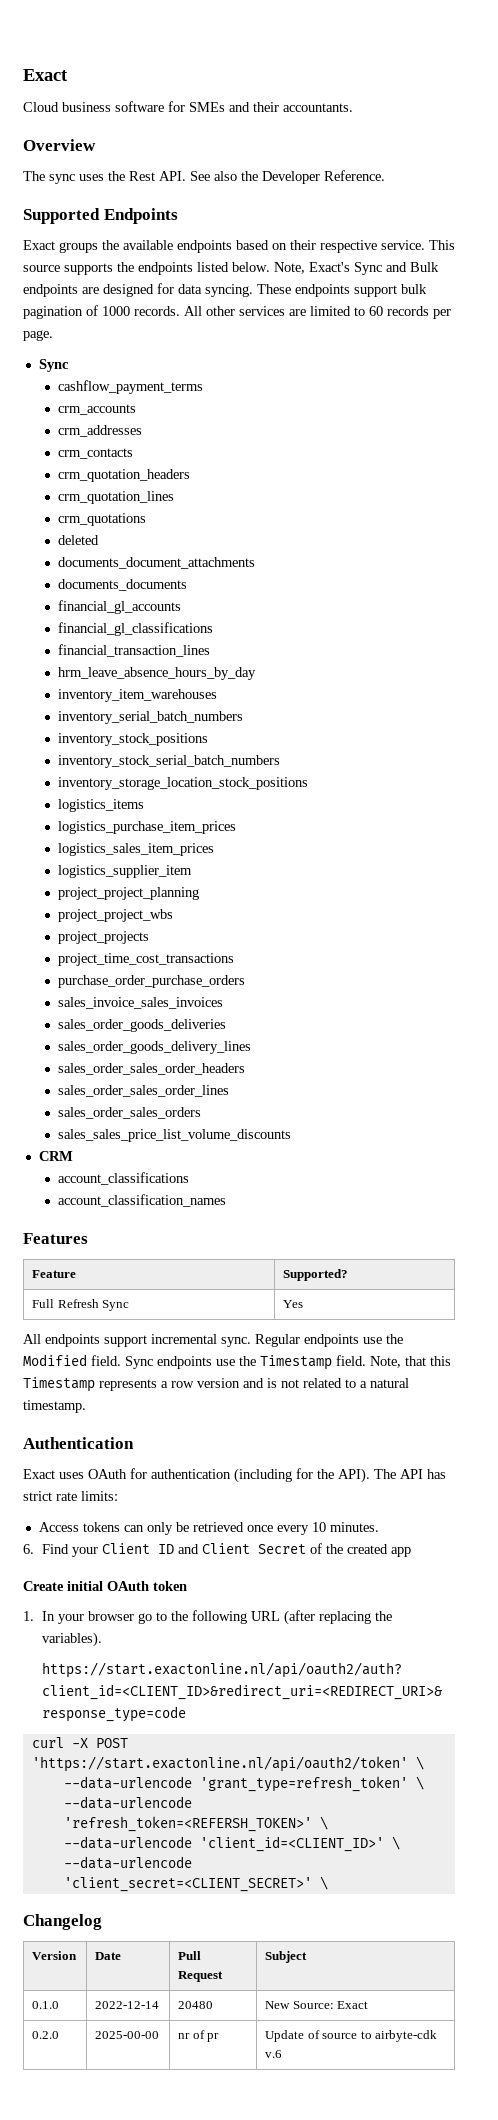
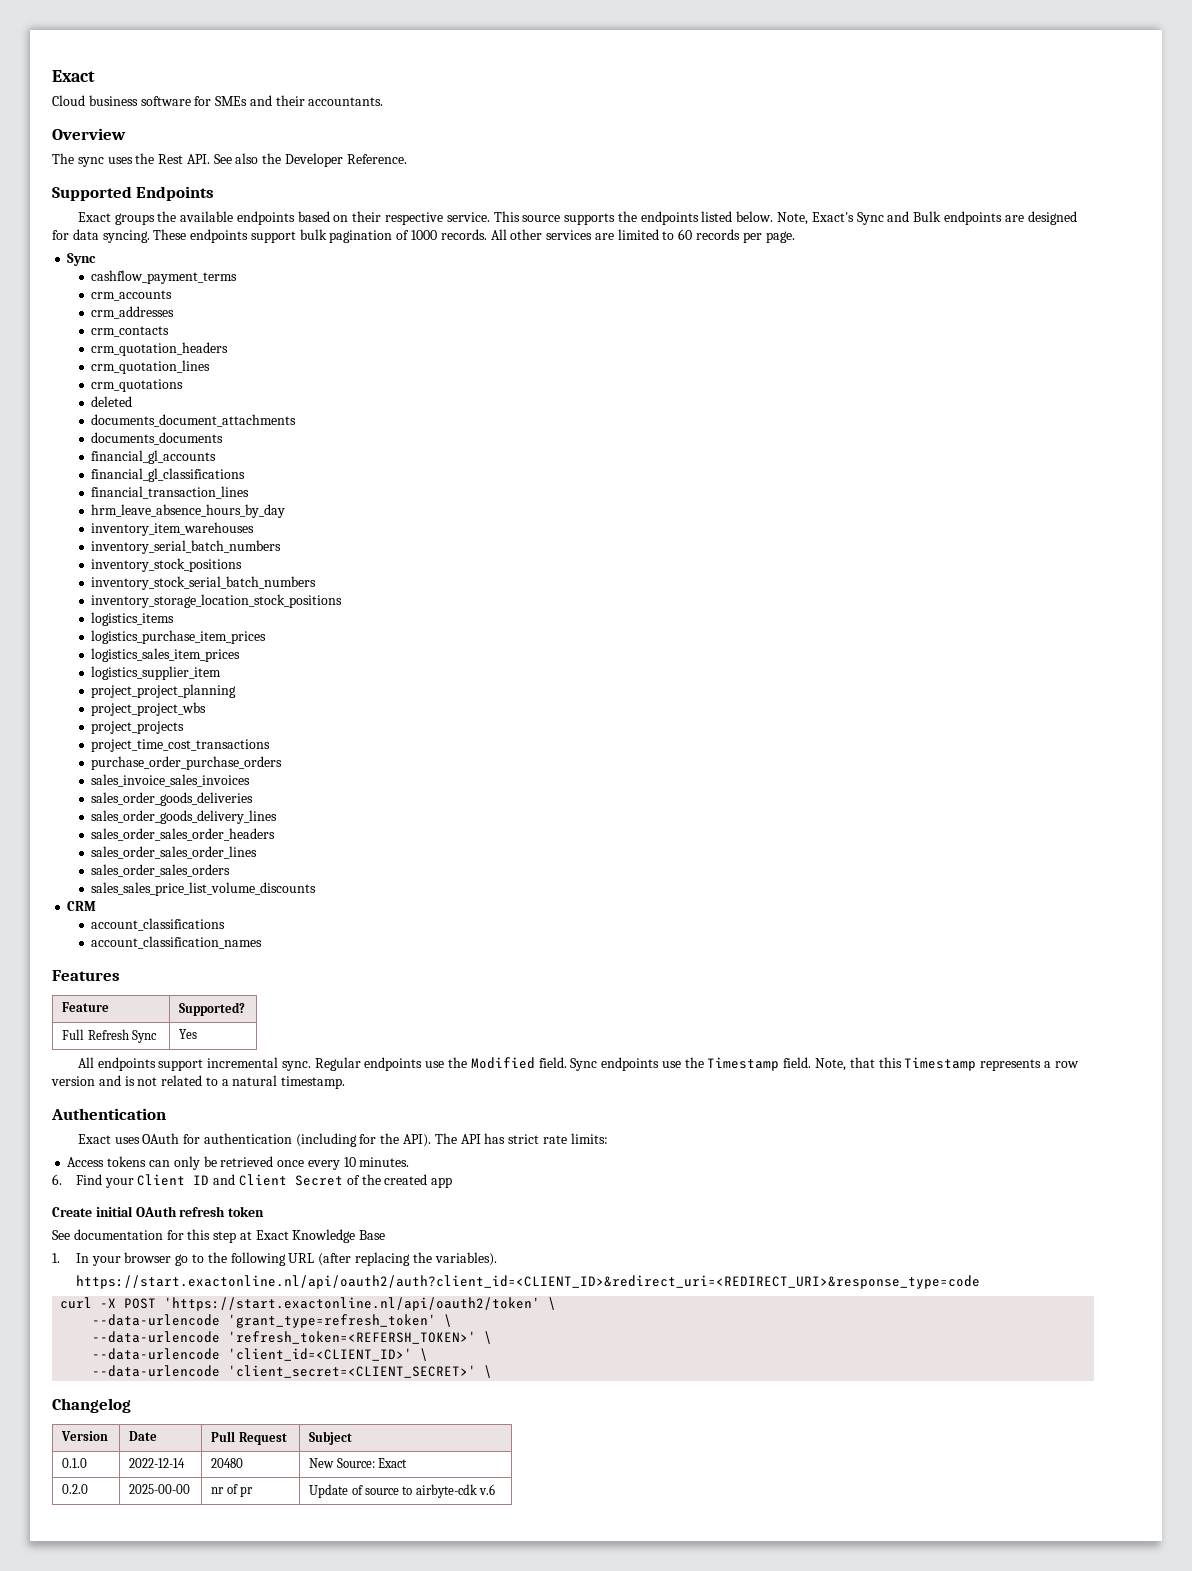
(149, 1586) none -> [179,1206,226,1217] refresh
(187, 1586) none -> [52,1229,386,1243] // See documentation for this step at Exact Knowledge Base

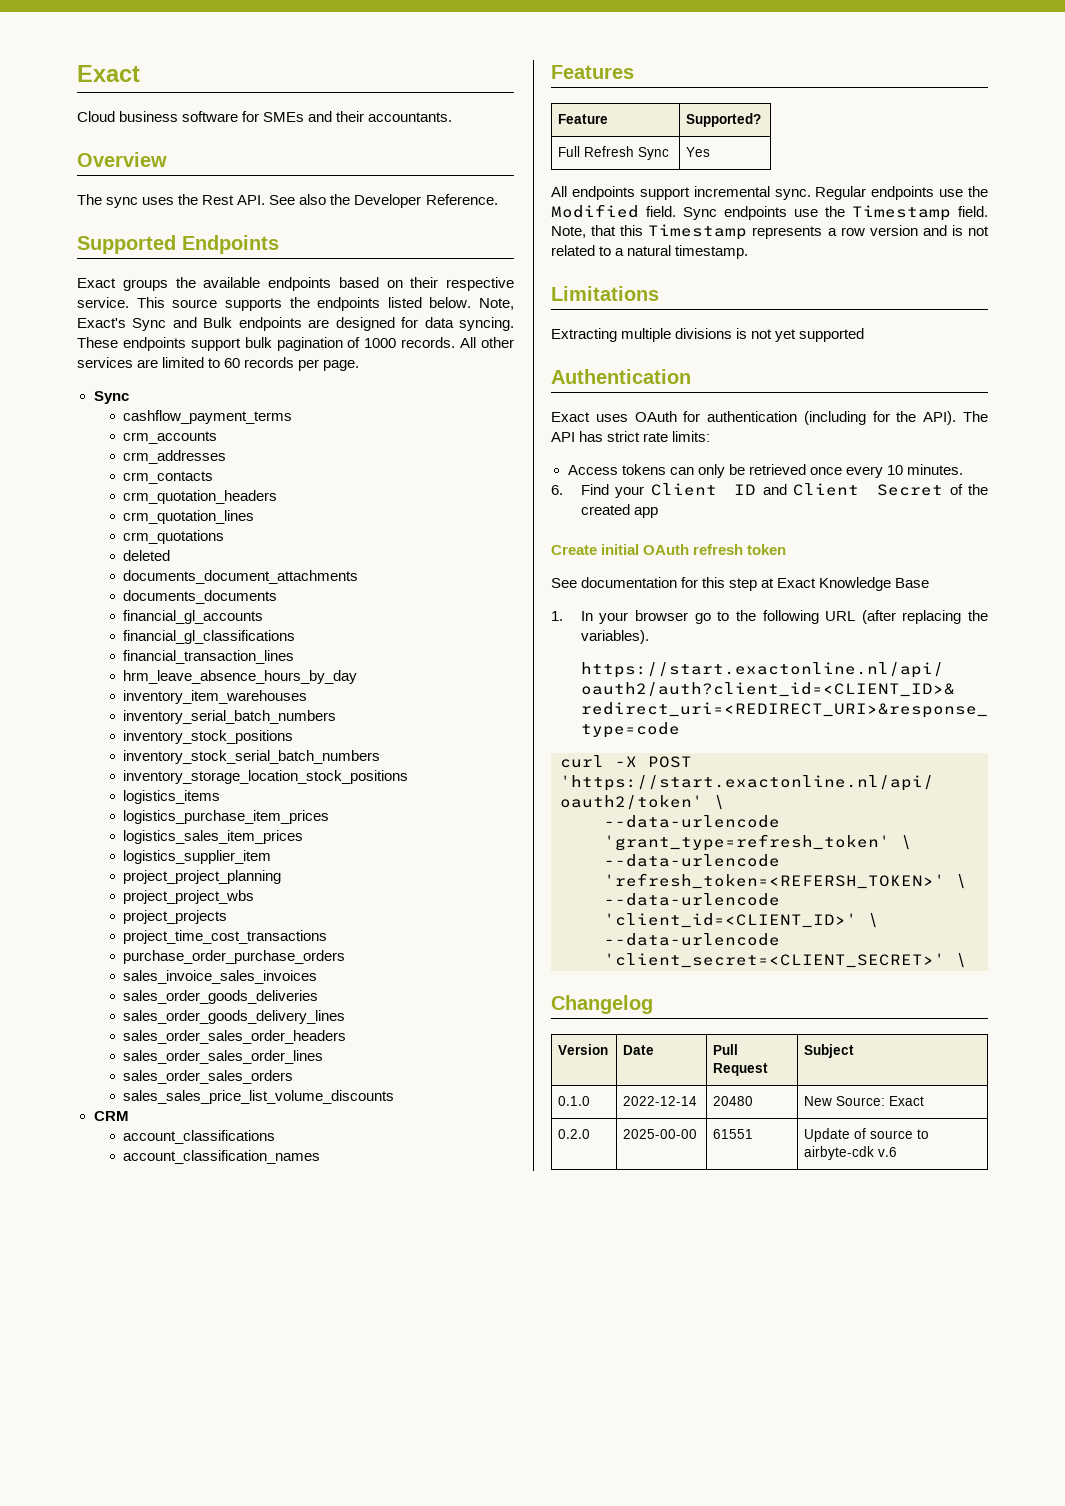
(346, 1082) none -> [551,286,659,301] [551,328,865,342] // Limitations // Extracting multiple divisions is not yet supported
[211,1484,253,1497] nr of pr -> [713,1129,754,1139] 61551

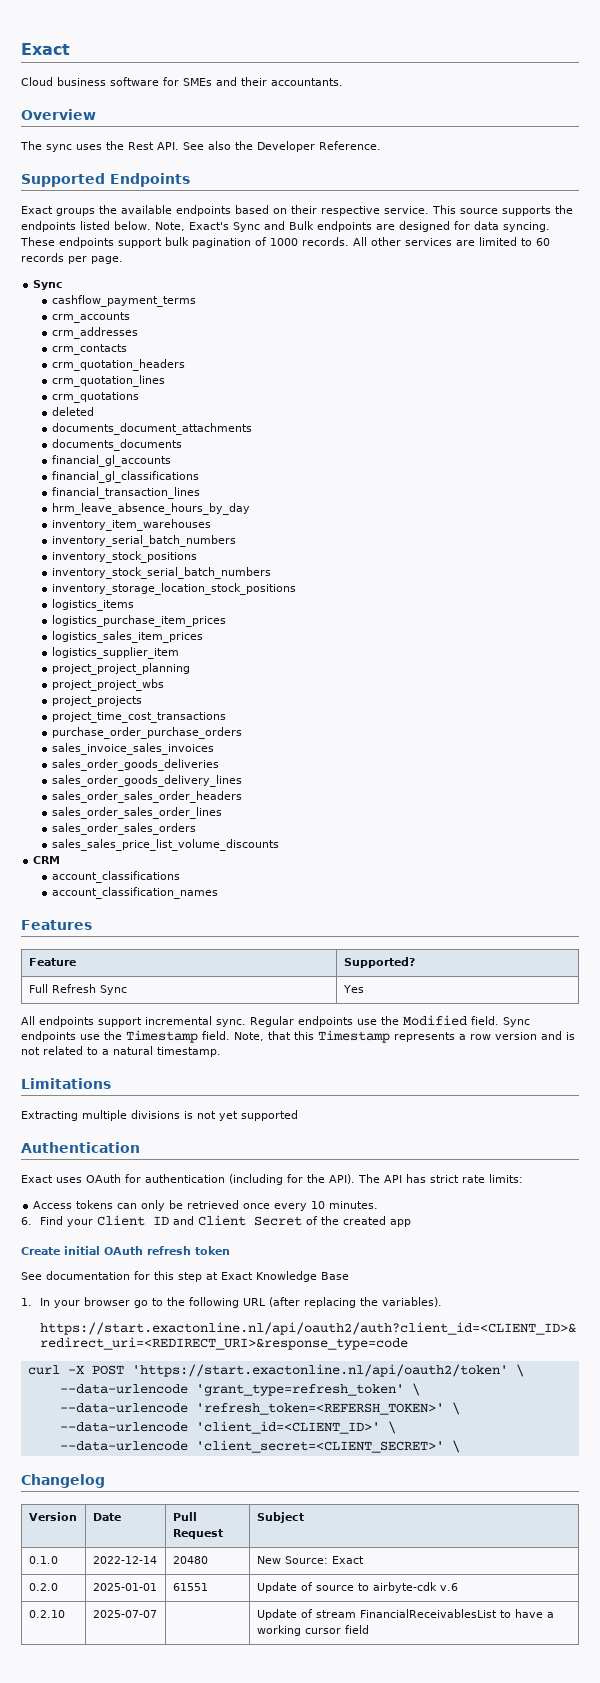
[623,1129,698,1139] 2025-00-00 -> [92,1583,157,1591] 2025-01-01
(898, 1152) none -> [28,1610,65,1618] [92,1610,157,1618] [256,1609,554,1620] [256,1625,369,1636] // 0.2.10 | 2025-07-07 | | Update of stream FinancialReceivablesList to have a working cursor field

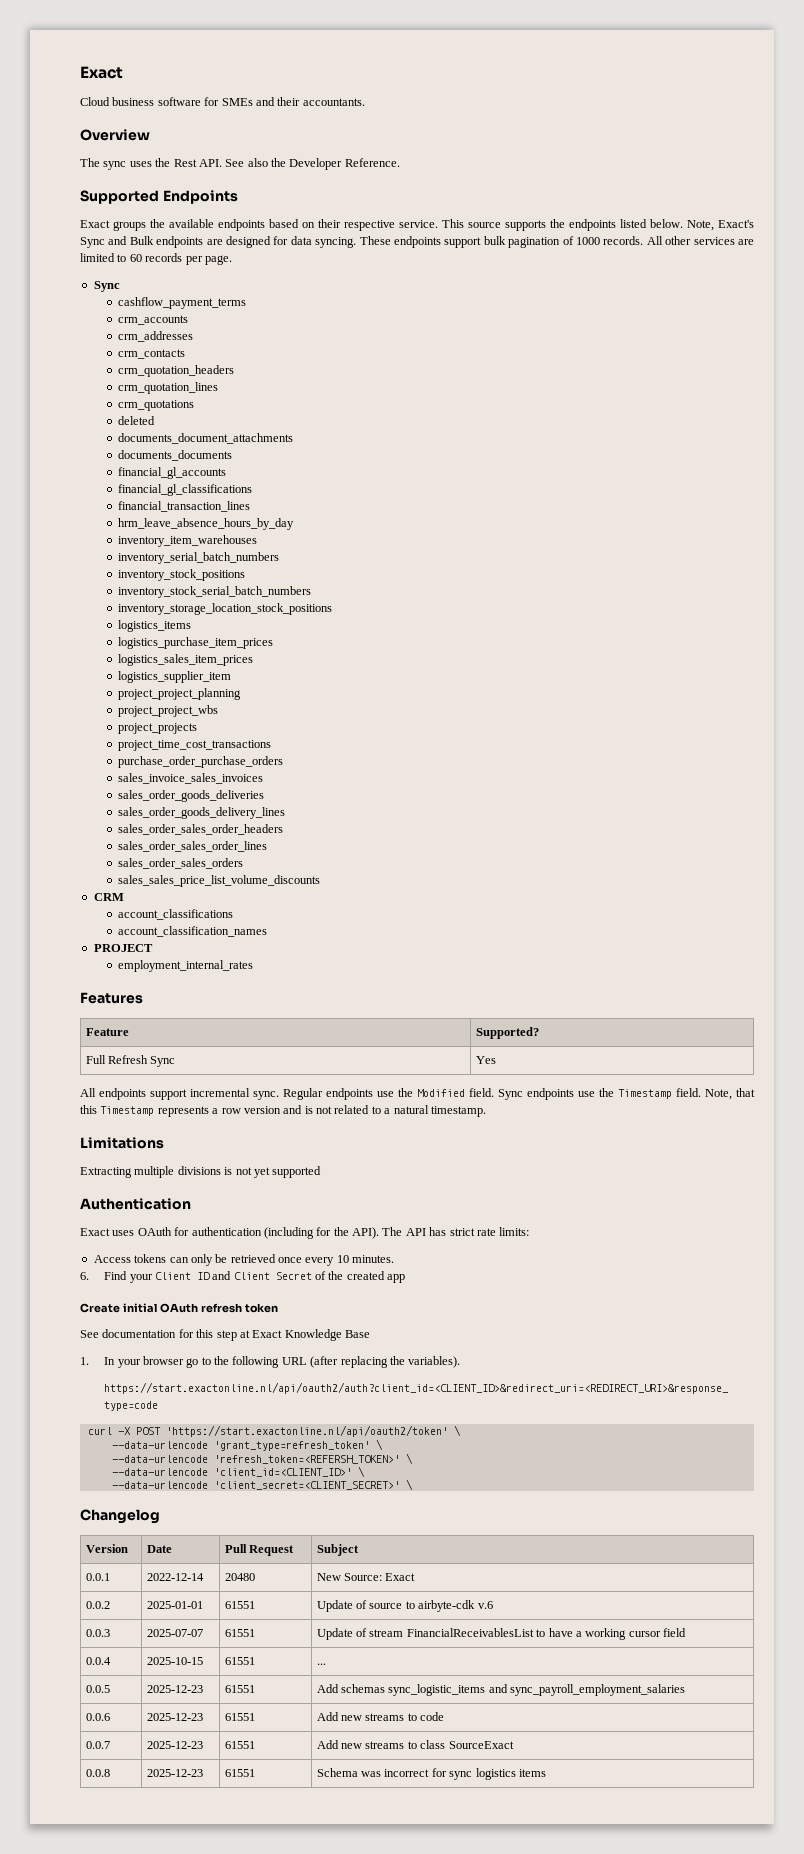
(218, 893) none -> [93,944,153,952] [117,960,253,972] // PROJECT // employment_internal_rates
[28,1556,58,1564] 0.1.0 -> [85,1573,110,1581] 0.0.1
[28,1583,58,1591] 0.2.0 -> [85,1601,110,1609] 0.0.2
[28,1610,65,1618] 0.2.10 -> [85,1629,110,1637] 0.0.3
(157, 1614) none -> [224,1629,255,1637] 61551
(369, 1629) none -> [85,1657,111,1665] [146,1657,203,1665] [224,1657,255,1665] [316,1663,326,1665] [85,1685,110,1693] [146,1685,203,1693] [224,1685,255,1693] [316,1684,686,1696] [85,1713,110,1721] [146,1713,203,1721] [224,1713,255,1721] [316,1712,445,1721] [85,1741,110,1749] [146,1741,203,1749] [224,1741,255,1749] [316,1740,514,1749] [85,1769,110,1777] [146,1769,203,1777] [224,1769,255,1777] [316,1768,546,1780] // 0.0.4 | 2025-10-15 | 61551 | ... // 0.0.5 | 2025-12-23 | 61551 | Add schemas sync_logistic_items and sync_payroll_employment_salaries // 0.0.6 | 2025-12-23 | 61551 | Add new streams to code // 0.0.7 | 2025-12-23 | 61551 | Add new streams to class SourceExact // 0.0.8 | 2025-12-23 | 61551 | Schema was incorrect for sync logistics items

